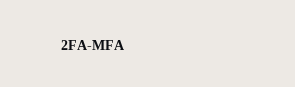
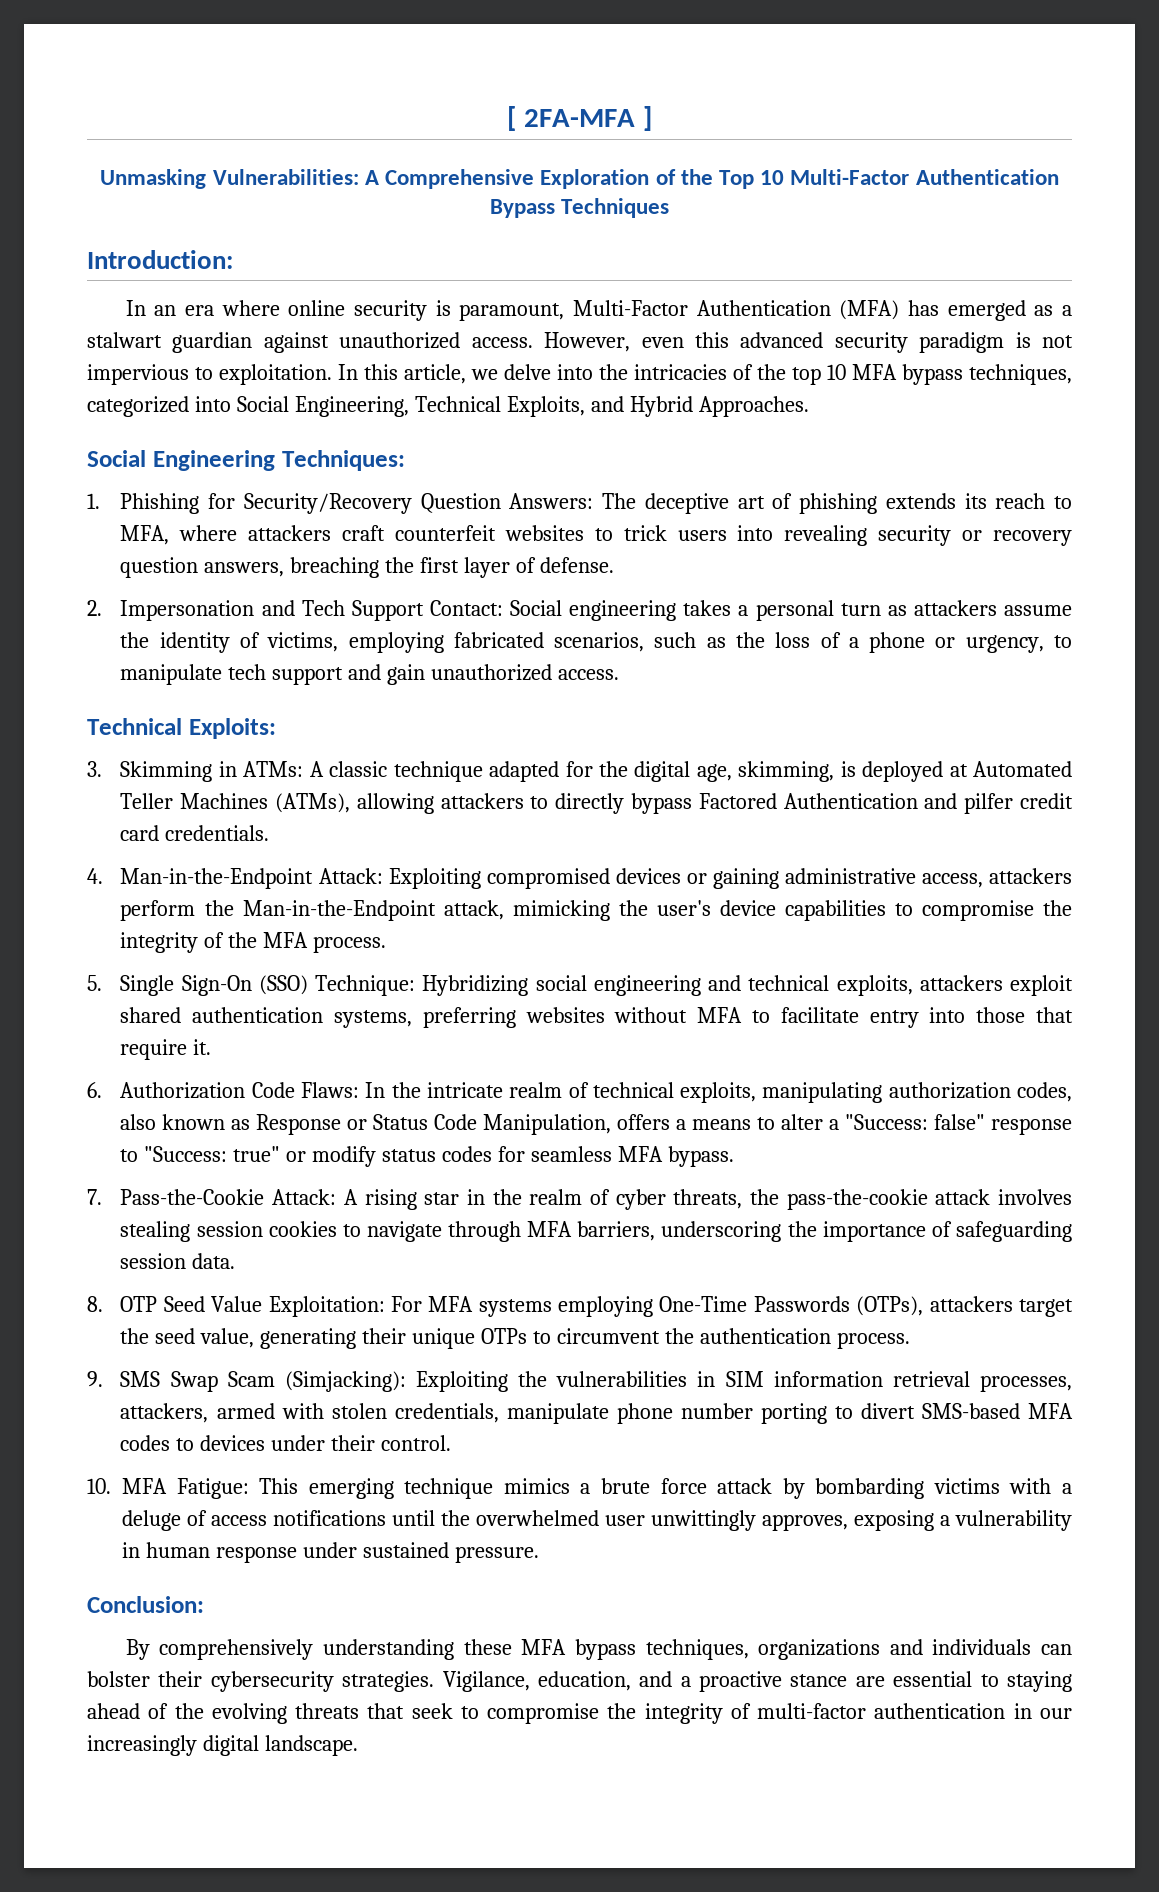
[61,40,125,50] 2FA-MFA -> [507,106,652,131] [100,169,1059,189] [489,198,670,218] [87,250,233,269] [125,300,1072,321] [87,332,1073,353] [87,364,1072,385] [87,396,809,417] [87,450,405,471] [87,493,1072,514] [120,525,1073,546] [120,557,615,578] [87,600,1072,621] [120,632,1072,653] [120,664,620,685] [87,718,276,739] [87,761,1072,782] [120,793,1073,814] [120,825,270,841] [87,868,1072,889] [120,900,1072,921] [120,932,387,953] [87,975,1073,996] [120,1007,1073,1028] [120,1039,212,1060] [87,1082,1072,1103] [120,1114,1072,1135] [120,1146,734,1167] [87,1189,1072,1210] [120,1221,1072,1242] [120,1253,236,1269] [87,1296,1073,1317] [120,1328,910,1349] [87,1371,1072,1392] [120,1403,1073,1424] [120,1435,452,1451] [87,1478,1072,1499] [122,1510,1072,1531] [122,1542,539,1563] [87,1596,204,1613] [125,1639,1072,1660] [87,1671,1072,1692] [87,1703,1072,1724] [87,1735,358,1756] [ 2FA-MFA ] // Unmasking Vulnerabilities: A Comprehensive Exploration of the Top 10 Multi-Factor Authentication Bypass Techniques // Introduction: // In an era where online security is paramount, Multi-Factor Authentication (MFA) has emerged as a stalwart guardian against unauthorized access. However, even this advanced security paradigm is not impervious to exploitation. In this article, we delve into the intricacies of the top 10 MFA bypass techniques, categorized into Social Engineering, Technical Exploits, and Hybrid Approaches. // Social Engineering Techniques: // 1. Phishing for Security/Recovery Question Answers: The deceptive art of phishing extends its reach to MFA, where attackers craft counterfeit websites to trick users into revealing security or recovery question answers, breaching the first layer of defense. // 2. Impersonation and Tech Support Contact: Social engineering takes a personal turn as attackers assume the identity of victims, employing fabricated scenarios, such as the loss of a phone or urgency, to manipulate tech support and gain unauthorized access. // Technical Exploits: // 3. Skimming in ATMs: A classic technique adapted for the digital age, skimming, is deployed at Automated Teller Machines (ATMs), allowing attackers to directly bypass Factored Authentication and pilfer credit card credentials. // 4. Man-in-the-Endpoint Attack: Exploiting compromised devices or gaining administrative access, attackers perform the Man-in-the-Endpoint attack, mimicking the user's device capabilities to compromise the integrity of the MFA process. // 5. Single Sign-On (SSO) Technique: Hybridizing social engineering and technical exploits, attackers exploit shared authentication systems, preferring websites without MFA to facilitate entry into those that require it. // 6. Authorization Code Flaws: In the intricate realm of technical exploits, manipulating authorization codes, also known as Response or Status Code Manipulation, offers a means to alter a "Success: false" response to "Success: true" or modify status codes for seamless MFA bypass. // 7. Pass-the-Cookie Attack: A rising star in the realm of cyber threats, the pass-the-cookie attack involves stealing session cookies to navigate through MFA barriers, underscoring the importance of safeguarding session data. // 8. OTP Seed Value Exploitation: For MFA systems employing One-Time Passwords (OTPs), attackers target the seed value, generating their unique OTPs to circumvent the authentication process. // 9. SMS Swap Scam (Simjacking): Exploiting the vulnerabilities in SIM information retrieval processes, attackers, armed with stolen credentials, manipulate phone number porting to divert SMS-based MFA codes to devices under their control. // 10. MFA Fatigue: This emerging technique mimics a brute force attack by bombarding victims with a deluge of access notifications until the overwhelmed user unwittingly approves, exposing a vulnerability in human response under sustained pressure. // Conclusion: // By comprehensively understanding these MFA bypass techniques, organizations and individuals can bolster their cybersecurity strategies. Vigilance, education, and a proactive stance are essential to staying ahead of the evolving threats that seek to compromise the integrity of multi-factor authentication in our increasingly digital landscape.

